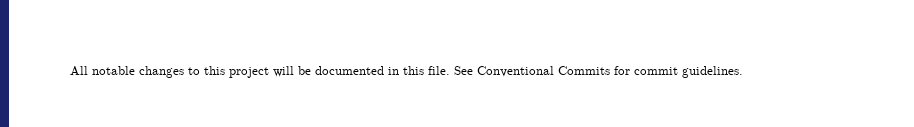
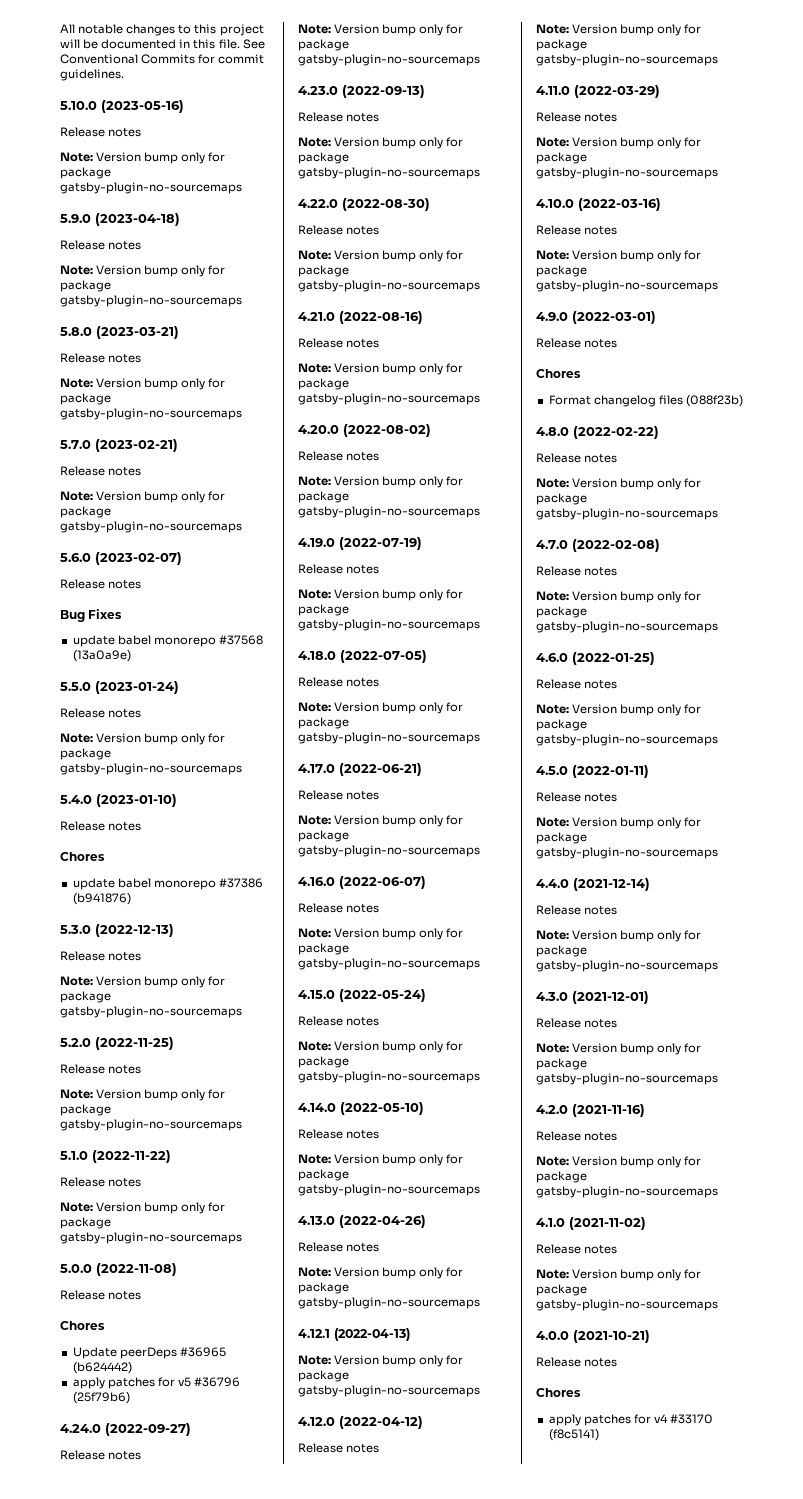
(743, 72) none -> [60,100,184,113] [60,127,142,137] [60,152,226,164] [60,167,111,179] [60,182,242,194] [60,213,180,226] [60,240,142,250] [60,265,226,277] [60,280,111,292] [60,295,242,307] [60,326,179,339] [60,353,142,363] [60,378,226,390] [60,393,111,405] [60,408,242,420] [60,439,178,452] [60,466,142,476] [60,491,226,503] [60,506,111,518] [60,521,242,533] [60,552,182,565] [60,579,142,589] [60,609,123,622] [72,635,263,647] [72,650,131,662] [60,681,179,694] [60,708,142,718] [60,733,226,745] [60,748,111,760] [60,763,242,775] [60,794,177,807] [60,821,142,831] [60,852,105,861] [72,878,263,890] [72,893,131,905] [60,924,174,937] [60,951,142,961] [60,976,226,988] [60,991,111,1003] [60,1006,242,1018] [60,1037,174,1050] [60,1064,142,1074] [60,1089,226,1101] [60,1104,111,1116] [60,1119,242,1131] [60,1150,171,1163] [60,1177,142,1187] [60,1202,226,1214] [60,1217,111,1229] [60,1232,242,1244] [60,1263,177,1276] [60,1290,142,1300] [60,1321,105,1330] [72,1347,226,1359] [72,1362,132,1374] [72,1377,241,1389] [72,1392,130,1404] [60,1423,191,1436] [60,1450,142,1460] [298,24,464,36] [298,39,349,51] [298,54,480,66] [298,85,425,98] [298,112,380,122] [298,137,464,149] [298,152,349,164] [298,167,480,179] [298,198,430,211] [298,225,380,235] [298,250,464,262] [298,265,349,277] [298,280,480,292] [298,311,423,324] [298,338,380,348] [298,363,464,375] [298,378,349,390] [298,393,480,405] [298,424,431,437] [298,451,380,461] [298,476,464,488] [298,491,349,503] [298,506,480,518] [298,537,422,550] [298,564,380,574] [298,589,464,601] [298,604,349,616] [298,619,480,631] [298,650,427,663] [298,677,380,687] [298,702,464,714] [298,717,349,729] [298,732,480,744] [298,763,422,776] [298,790,380,800] [298,815,464,827] [298,830,349,842] [298,845,480,857] [298,876,426,889] [298,903,380,913] [298,928,464,940] [298,943,349,955] [298,958,480,970] [298,989,426,1002] [298,1016,380,1026] [298,1041,464,1053] [298,1056,349,1068] [298,1071,480,1083] [298,1102,424,1115] [298,1129,380,1139] [298,1154,464,1166] [298,1169,349,1181] [298,1184,480,1196] [298,1215,426,1228] [298,1242,380,1252] [298,1267,464,1279] [298,1282,349,1294] [298,1297,480,1309] [298,1328,410,1341] [298,1355,464,1367] [298,1370,349,1382] [298,1385,480,1397] [298,1416,423,1429] [298,1443,380,1453] [536,24,702,36] [536,39,587,51] [536,54,718,66] [536,85,660,98] [536,112,618,122] [536,137,702,149] [536,152,587,164] [536,167,718,179] [536,198,661,211] [536,225,618,235] [536,250,702,262] [536,265,587,277] [536,280,718,292] [536,311,656,324] [536,338,618,348] [536,369,581,378] [548,395,743,407] [536,426,659,439] [536,453,618,463] [536,478,702,490] [536,493,587,505] [536,508,718,520] [536,539,660,552] [536,566,618,576] [536,591,702,603] [536,606,587,618] [536,621,718,633] [536,652,655,665] [536,679,618,689] [536,704,702,716] [536,719,587,731] [536,734,718,746] [536,765,649,778] [536,792,618,802] [536,817,702,829] [536,832,587,844] [536,847,718,859] [536,878,650,891] [536,905,618,915] [536,930,702,942] [536,945,587,957] [536,960,718,972] [536,991,649,1004] [536,1018,618,1028] [536,1043,702,1055] [536,1058,587,1070] [536,1073,718,1085] [536,1104,645,1117] [536,1131,618,1141] [536,1156,702,1168] [536,1171,587,1183] [536,1186,718,1198] [536,1217,646,1230] [536,1244,618,1254] [536,1269,702,1281] [536,1284,587,1296] [536,1299,718,1311] [536,1330,650,1343] [536,1357,618,1367] [536,1388,581,1397] [548,1414,714,1426] [548,1429,599,1441] // 5.10.0 (2023-05-16) // Release notes // Note: Version bump only for package gatsby-plugin-no-sourcemaps // 5.9.0 (2023-04-18) // Release notes // Note: Version bump only for package gatsby-plugin-no-sourcemaps // 5.8.0 (2023-03-21) // Release notes // Note: Version bump only for package gatsby-plugin-no-sourcemaps // 5.7.0 (2023-02-21) // Release notes // Note: Version bump only for package gatsby-plugin-no-sourcemaps // 5.6.0 (2023-02-07) // Release notes // Bug Fixes // update babel monorepo #37568 (13a0a9e) // 5.5.0 (2023-01-24) // Release notes // Note: Version bump only for package gatsby-plugin-no-sourcemaps // 5.4.0 (2023-01-10) // Release notes // Chores // update babel monorepo #37386 (b941876) // 5.3.0 (2022-12-13) // Release notes // Note: Version bump only for package gatsby-plugin-no-sourcemaps // 5.2.0 (2022-11-25) // Release notes // Note: Version bump only for package gatsby-plugin-no-sourcemaps // 5.1.0 (2022-11-22) // Release notes // Note: Version bump only for package gatsby-plugin-no-sourcemaps // 5.0.0 (2022-11-08) // Release notes // Chores // Update peerDeps #36965 (b624442) // apply patches for v5 #36796 (25f79b6) // 4.24.0 (2022-09-27) // Release notes // Note: Version bump only for package gatsby-plugin-no-sourcemaps // 4.23.0 (2022-09-13) // Release notes // Note: Version bump only for package gatsby-plugin-no-sourcemaps // 4.22.0 (2022-08-30) // Release notes // Note: Version bump only for package gatsby-plugin-no-sourcemaps // 4.21.0 (2022-08-16) // Release notes // Note: Version bump only for package gatsby-plugin-no-sourcemaps // 4.20.0 (2022-08-02) // Release notes // Note: Version bump only for package gatsby-plugin-no-sourcemaps // 4.19.0 (2022-07-19) // Release notes // Note: Version bump only for package gatsby-plugin-no-sourcemaps // 4.18.0 (2022-07-05) // Release notes // Note: Version bump only for package gatsby-plugin-no-sourcemaps // 4.17.0 (2022-06-21) // Release notes // Note: Version bump only for package gatsby-plugin-no-sourcemaps // 4.16.0 (2022-06-07) // Release notes // Note: Version bump only for package gatsby-plugin-no-sourcemaps // 4.15.0 (2022-05-24) // Release notes // Note: Version bump only for package gatsby-plugin-no-sourcemaps // 4.14.0 (2022-05-10) // Release notes // Note: Version bump only for package gatsby-plugin-no-sourcemaps // 4.13.0 (2022-04-26) // Release notes // Note: Version bump only for package gatsby-plugin-no-sourcemaps // 4.12.1 (2022-04-13) // Note: Version bump only for package gatsby-plugin-no-sourcemaps // 4.12.0 (2022-04-12) // Release notes // Note: Version bump only for package gatsby-plugin-no-sourcemaps // 4.11.0 (2022-03-29) // Release notes // Note: Version bump only for package gatsby-plugin-no-sourcemaps // 4.10.0 (2022-03-16) // Release notes // Note: Version bump only for package gatsby-plugin-no-sourcemaps // 4.9.0 (2022-03-01) // Release notes // Chores // Format changelog files (088f23b) // 4.8.0 (2022-02-22) // Release notes // Note: Version bump only for package gatsby-plugin-no-sourcemaps // 4.7.0 (2022-02-08) // Release notes // Note: Version bump only for package gatsby-plugin-no-sourcemaps // 4.6.0 (2022-01-25) // Release notes // Note: Version bump only for package gatsby-plugin-no-sourcemaps // 4.5.0 (2022-01-11) // Release notes // Note: Version bump only for package gatsby-plugin-no-sourcemaps // 4.4.0 (2021-12-14) // Release notes // Note: Version bump only for package gatsby-plugin-no-sourcemaps // 4.3.0 (2021-12-01) // Release notes // Note: Version bump only for package gatsby-plugin-no-sourcemaps // 4.2.0 (2021-11-16) // Release notes // Note: Version bump only for package gatsby-plugin-no-sourcemaps // 4.1.0 (2021-11-02) // Release notes // Note: Version bump only for package gatsby-plugin-no-sourcemaps // 4.0.0 (2021-10-21) // Release notes // Chores // apply patches for v4 #33170 (f8c5141)

